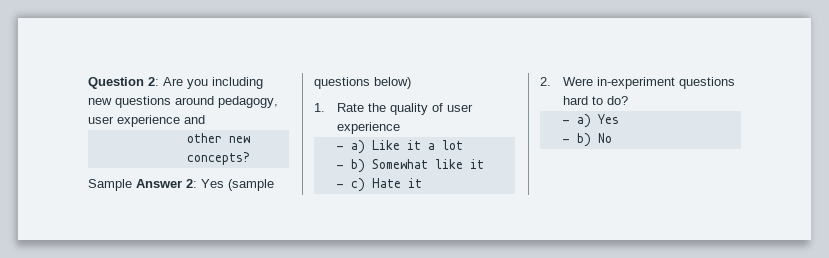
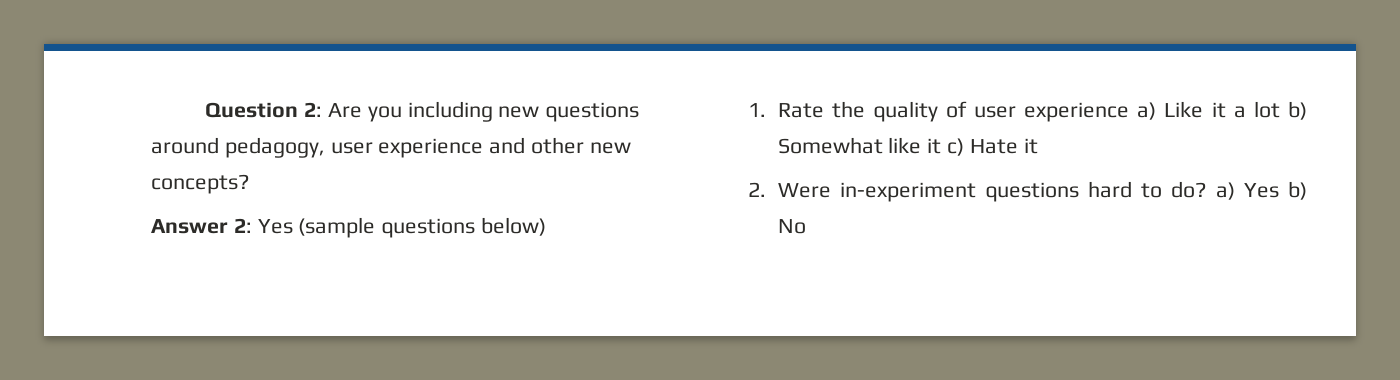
(205, 119) // -> (526, 145) none
[88,179,132,191] Sample -> (249, 184) none
[335,146,344,150] // - -> (1130, 112) none
[335,165,344,169] // - -> (1280, 109) none
[335,184,344,188] // - -> (942, 146) none
[561,120,570,124] // - -> (1207, 189) none
[561,139,570,143] // - -> (1279, 190) none

